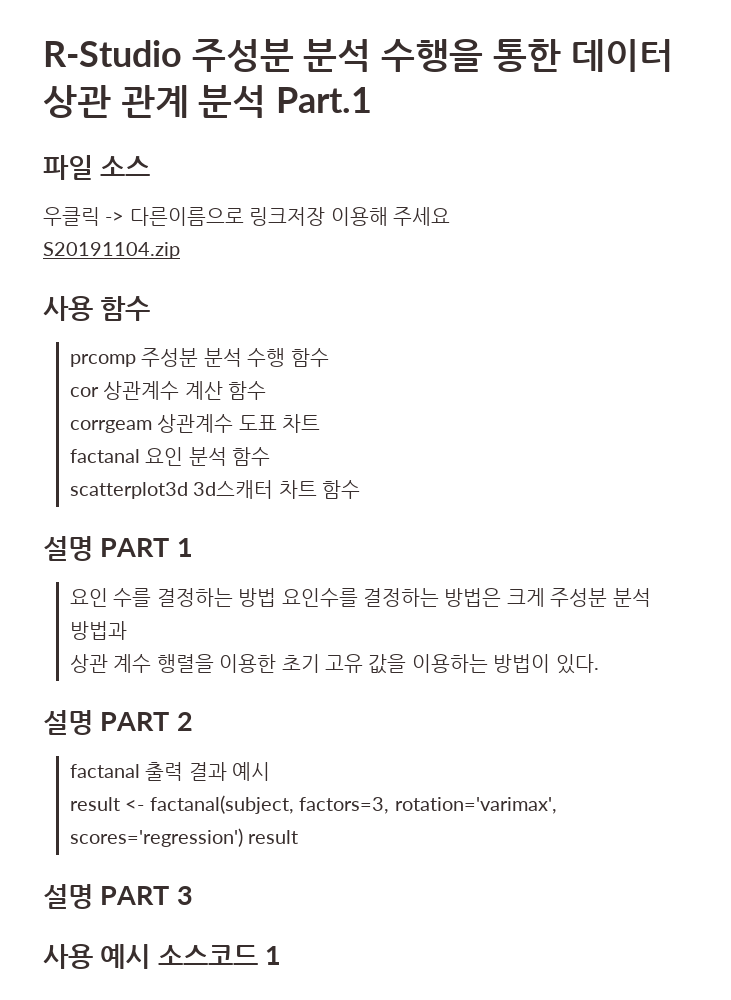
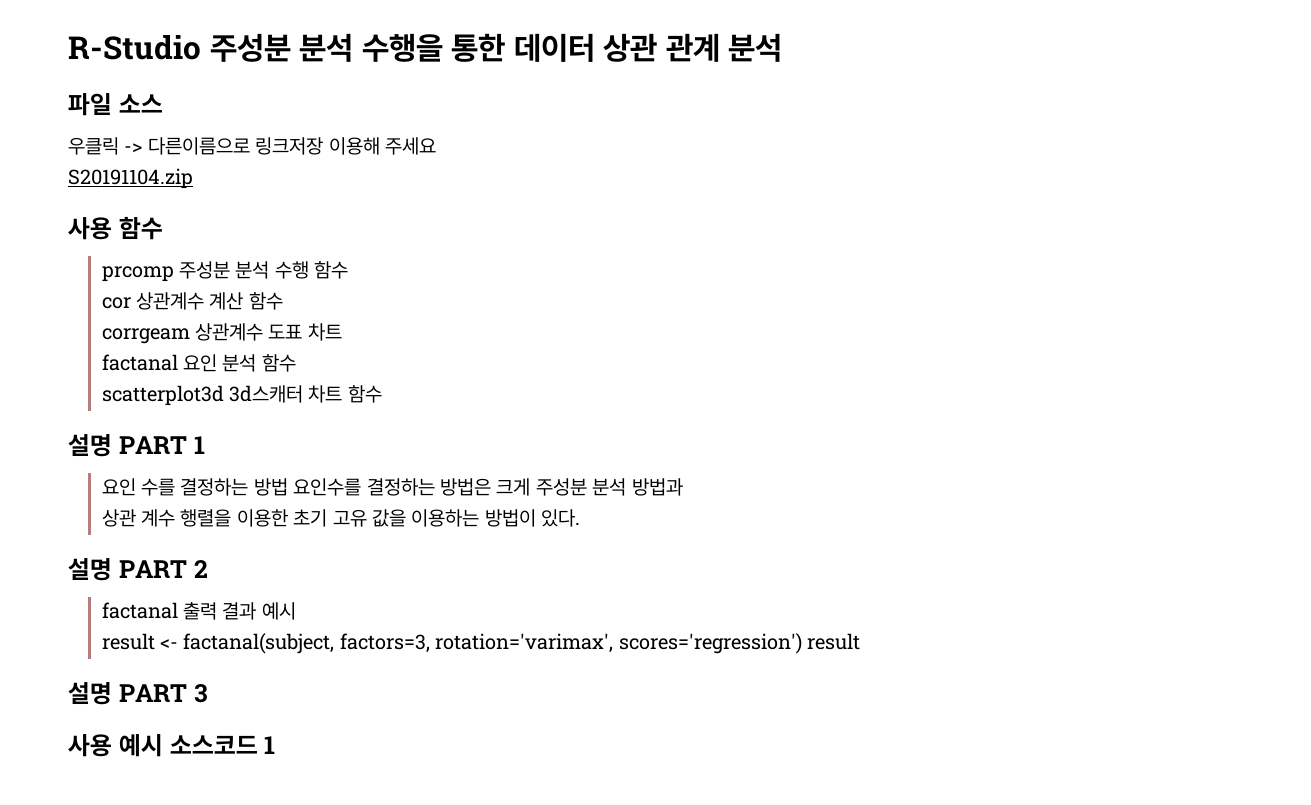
[276,87,373,113] Part.1 -> (783, 47) none

